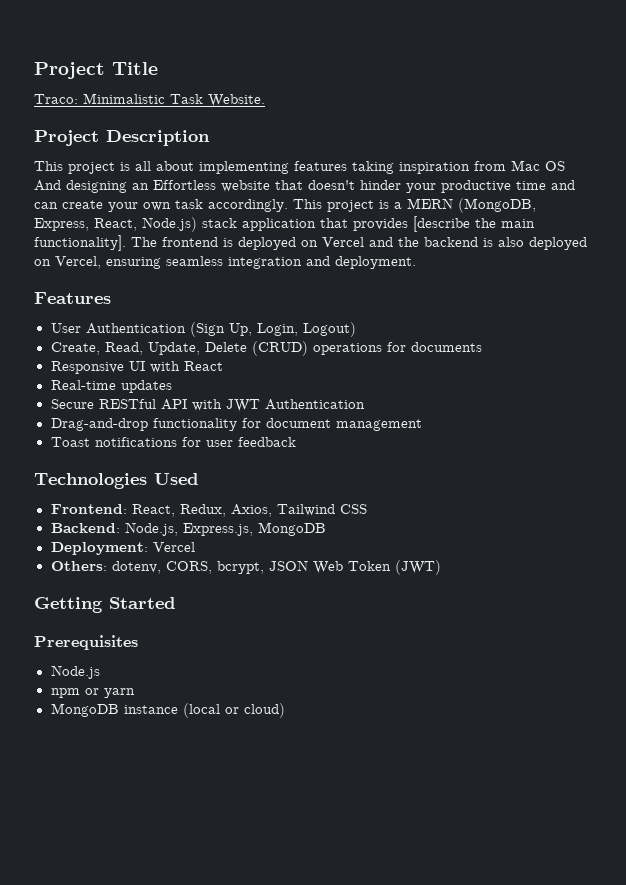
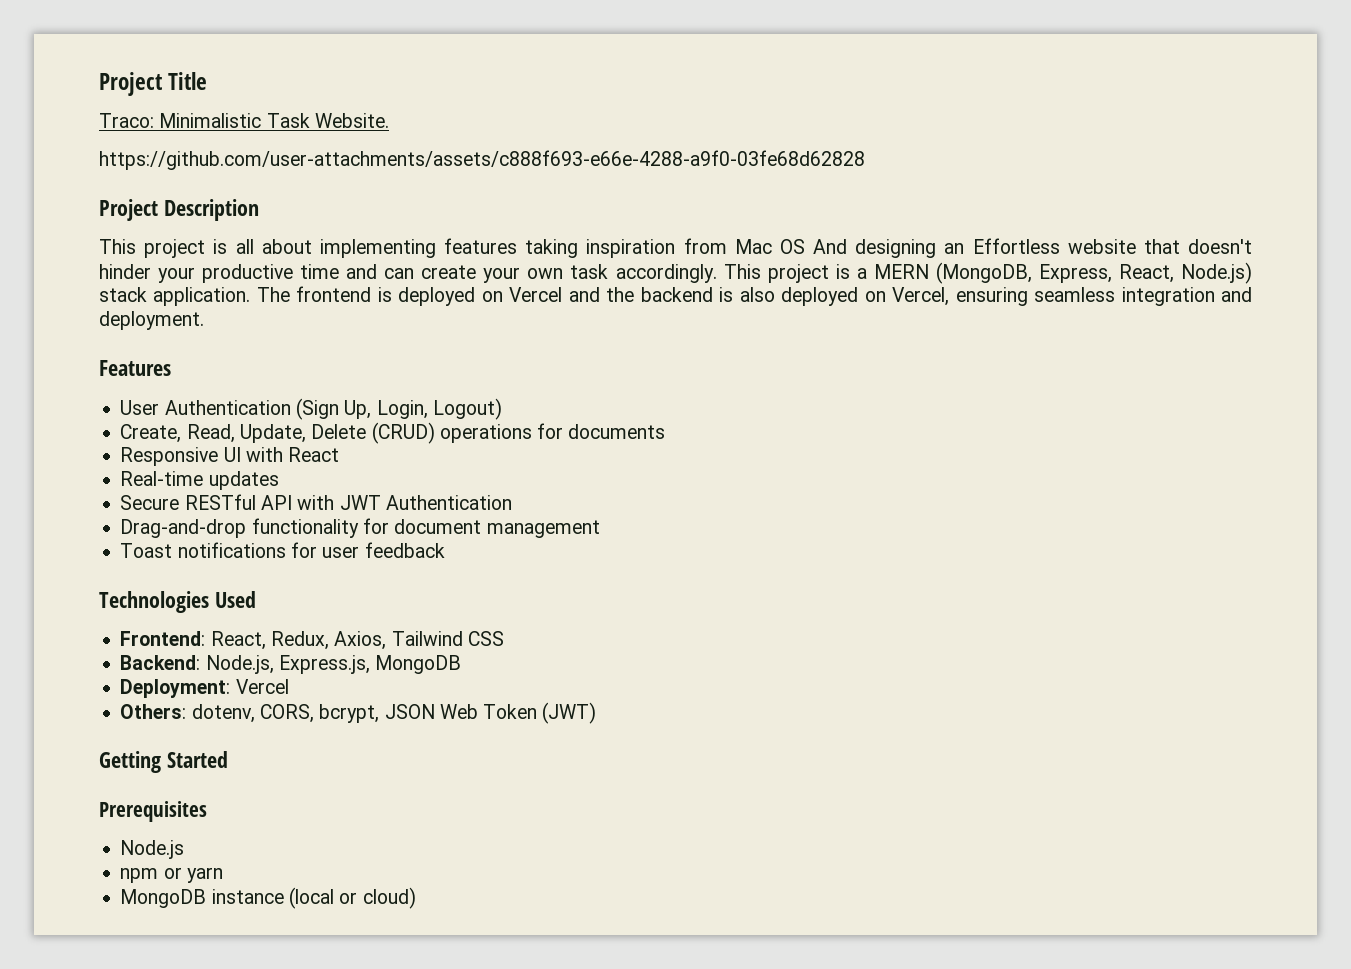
(265, 100) none -> [99,150,865,170] // https://github.com/user-attachments/assets/c888f693-e66e-4288-a9f0-03fe68d62828
[242,216,535,232] [34,235,126,251] application that provides [describe the main functionality]. -> [153,287,251,306] application.

